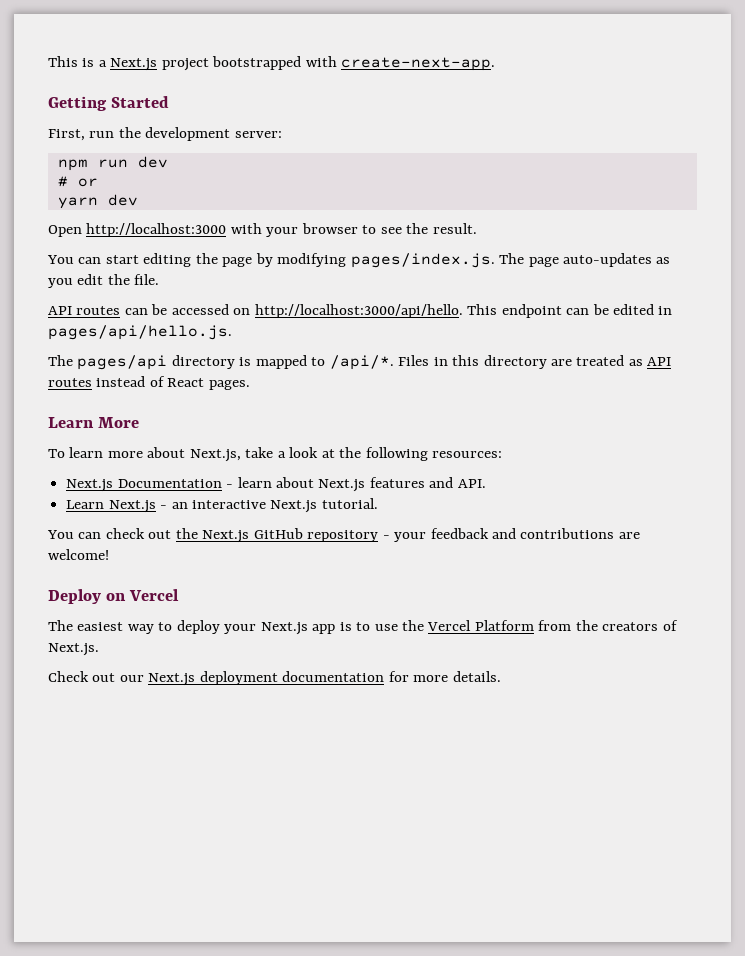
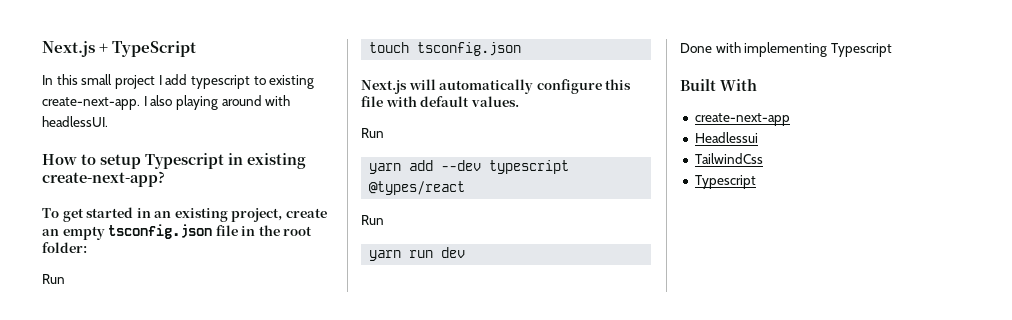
[48,56,496,71] [48,96,170,111] [48,127,282,141] [57,156,168,171] [57,176,98,187] [57,194,138,209] [48,223,477,237] [47,253,671,268] [48,274,160,288] [48,304,673,318] [48,325,232,340] [48,355,672,370] [48,376,250,390] [48,417,140,428] [48,447,503,462] [66,477,486,492] [66,498,378,513] [47,528,640,543] [48,549,109,560] [48,589,180,604] [48,620,678,635] [48,643,99,656] [48,671,501,686] This is a Next.js project bootstrapped with create-next-app. // Getting Started // First, run the development server: // npm run dev // # or // yarn dev // Open http://localhost:3000 with your browser to see the result. // You can start editing the page by modifying pages/index.js. The page auto-updates as you edit the file. // API routes can be accessed on http://localhost:3000/api/hello. This endpoint can be edited in pages/api/hello.js. // The pages/api directory is mapped to /api/*. Files in this directory are treated as API routes instead of React pages. // Learn More // To learn more about Next.js, take a look at the following resources: // Next.js Documentation - learn about Next.js features and API. // Learn Next.js - an interactive Next.js tutorial. // You can check out the Next.js GitHub repository - your feedback and contributions are welcome! // Deploy on Vercel // The easiest way to deploy your Next.js app is to use the Vercel Platform from the creators of Next.js. // Check out our Next.js deployment documentation for more details. -> [42,41,197,57] [42,74,315,89] [42,95,291,110] [42,116,108,127] [42,153,306,169] [42,171,165,187] [42,207,327,222] [42,224,313,240] [42,242,87,253] [42,274,65,284] [369,42,522,56] [361,79,632,94] [361,96,519,107] [361,128,384,138] [369,160,570,174] [369,181,466,195] [361,215,384,225] [369,247,466,261] [680,42,892,57] [680,79,757,91] [694,113,790,126] [694,132,758,143] [694,153,763,164] [694,175,756,189] Next.js + TypeScript // In this small project I add typescript to existing create-next-app. I also playing around with headlessUI. // How to setup Typescript in existing create-next-app? // To get started in an existing project, create an empty tsconfig.json file in the root folder: // Run // touch tsconfig.json // Next.js will automatically configure this file with default values. // Run // yarn add --dev typescript @types/react // Run // yarn run dev // Done with implementing Typescript // Built With // create-next-app // Headlessui // TailwindCss // Typescript

